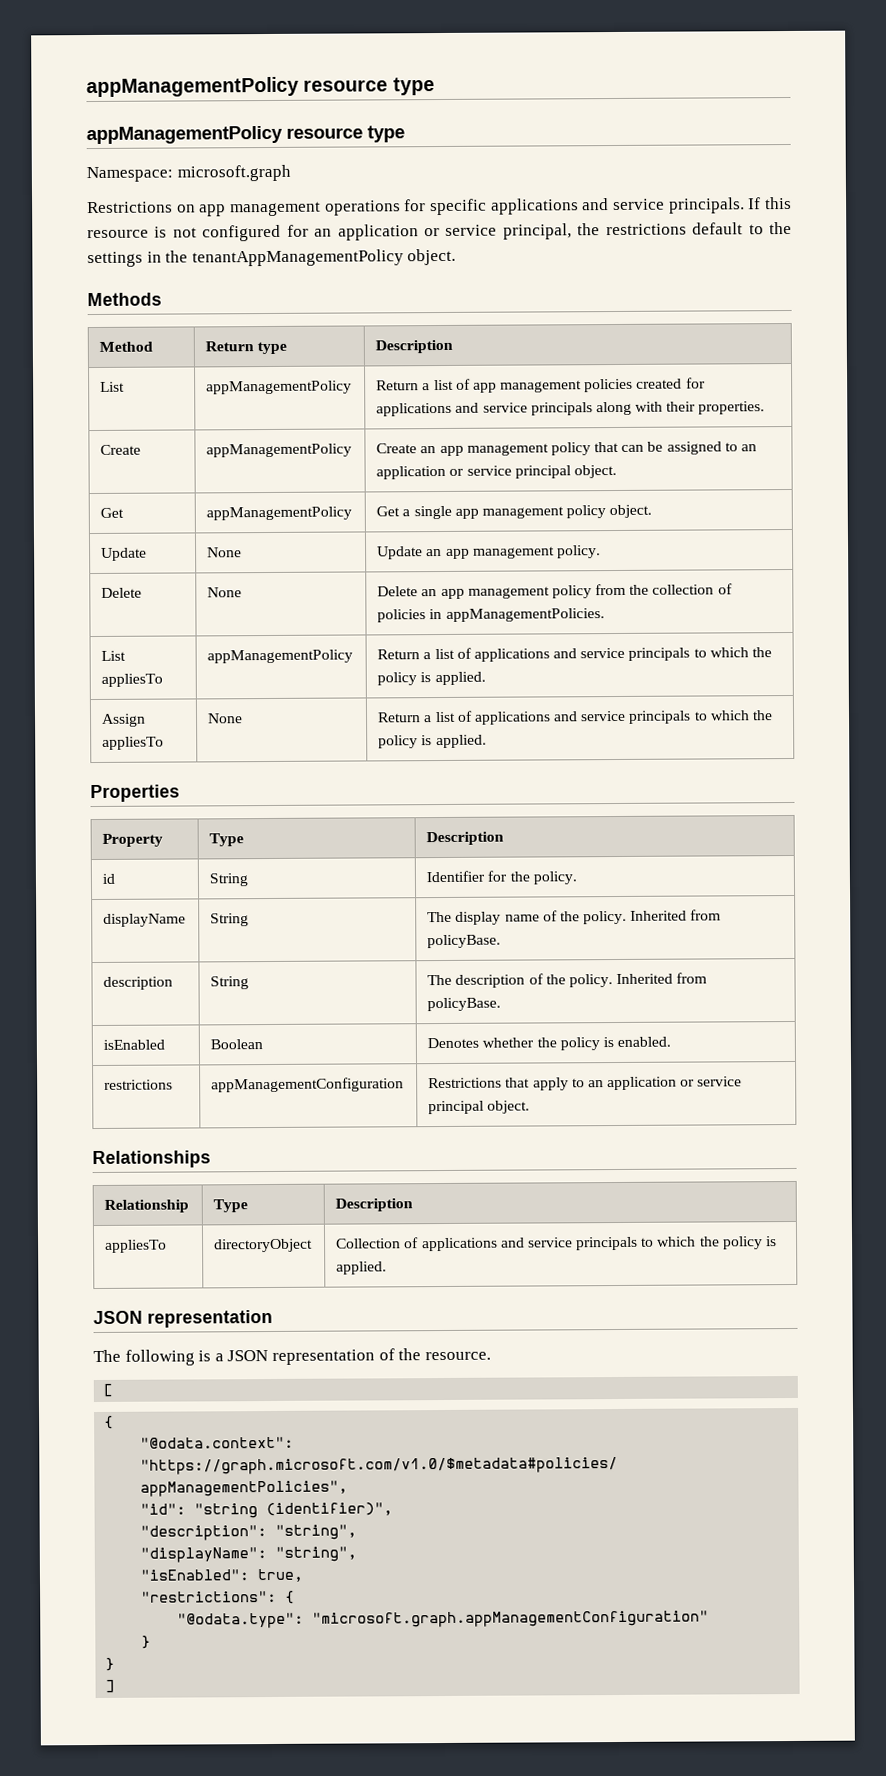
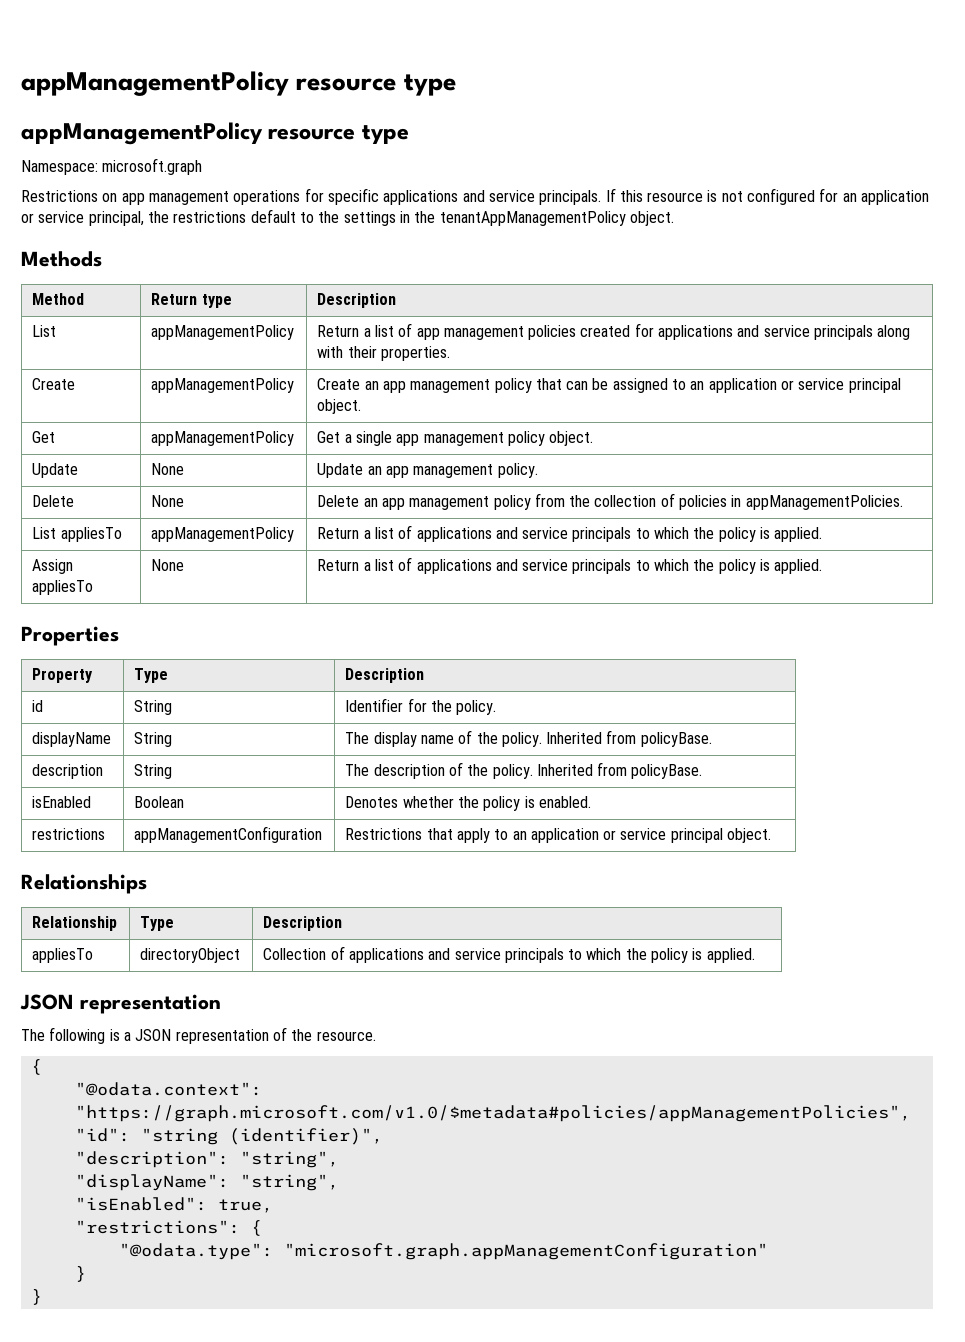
[103,1383,114,1397] // [ -> (376, 1036) none
[105,1679,116,1693] // ] -> (42, 1297) none

